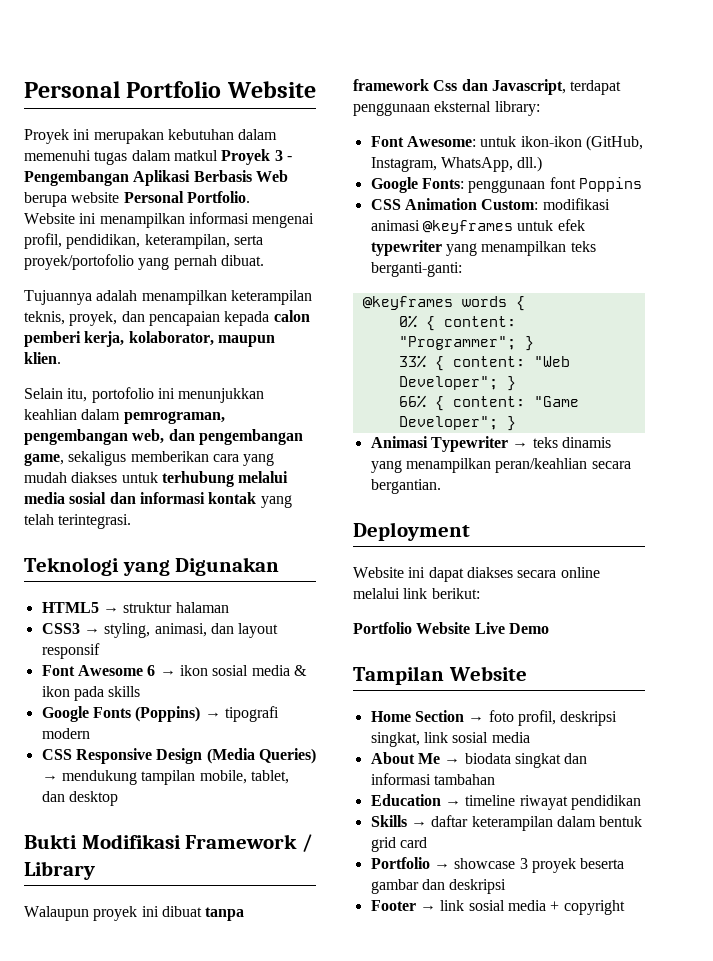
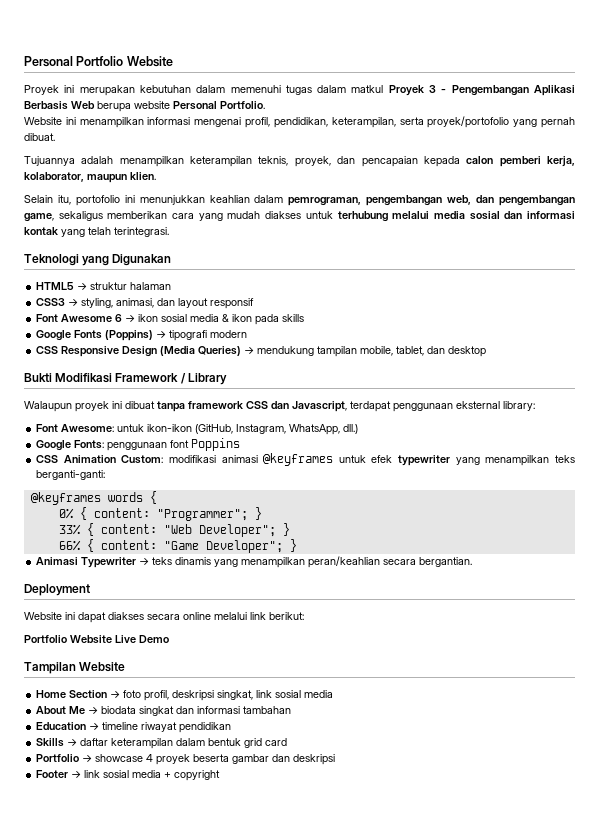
[433,80,458,91] Css -> [246,401,268,409] CSS
[519,858,528,869] 3 -> [146,754,154,762] 4

